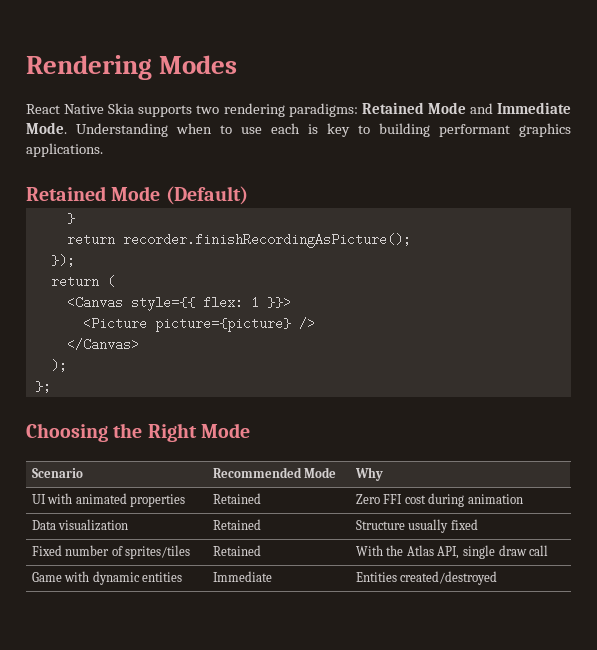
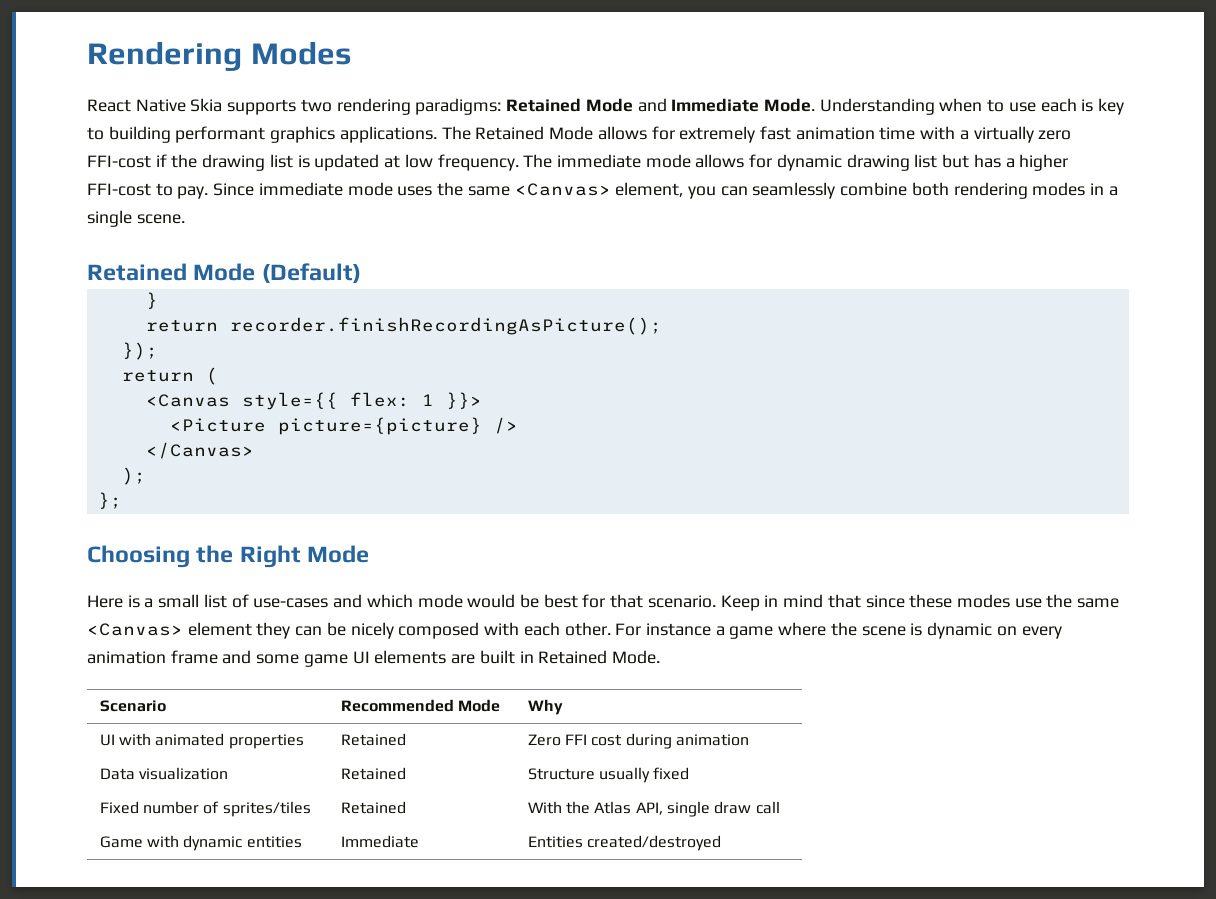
(103, 150) none -> [441,126,1072,143] [87,154,1069,171] [87,182,1118,199] [87,210,185,227] The Retained Mode allows for extremely fast animation time with a virtually zero FFI-cost if the drawing list is updated at low frequency. The immediate mode allows for dynamic drawing list but has a higher FFI-cost to pay. Since immediate mode uses the same <Canvas> element, you can seamlessly combine both rendering modes in a single scene.
(250, 430) none -> [87,594,1120,611] [87,622,1062,639] [87,650,660,667] // Here is a small list of use-cases and which mode would be best for that scenario. Keep in mind that since these modes use the same <Canvas> element they can be nicely composed with each other. For instance a game where the scene is dynamic on every animation frame and some game UI elements are built in Retained Mode.

